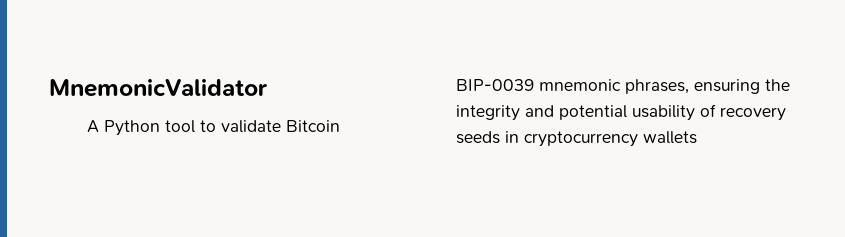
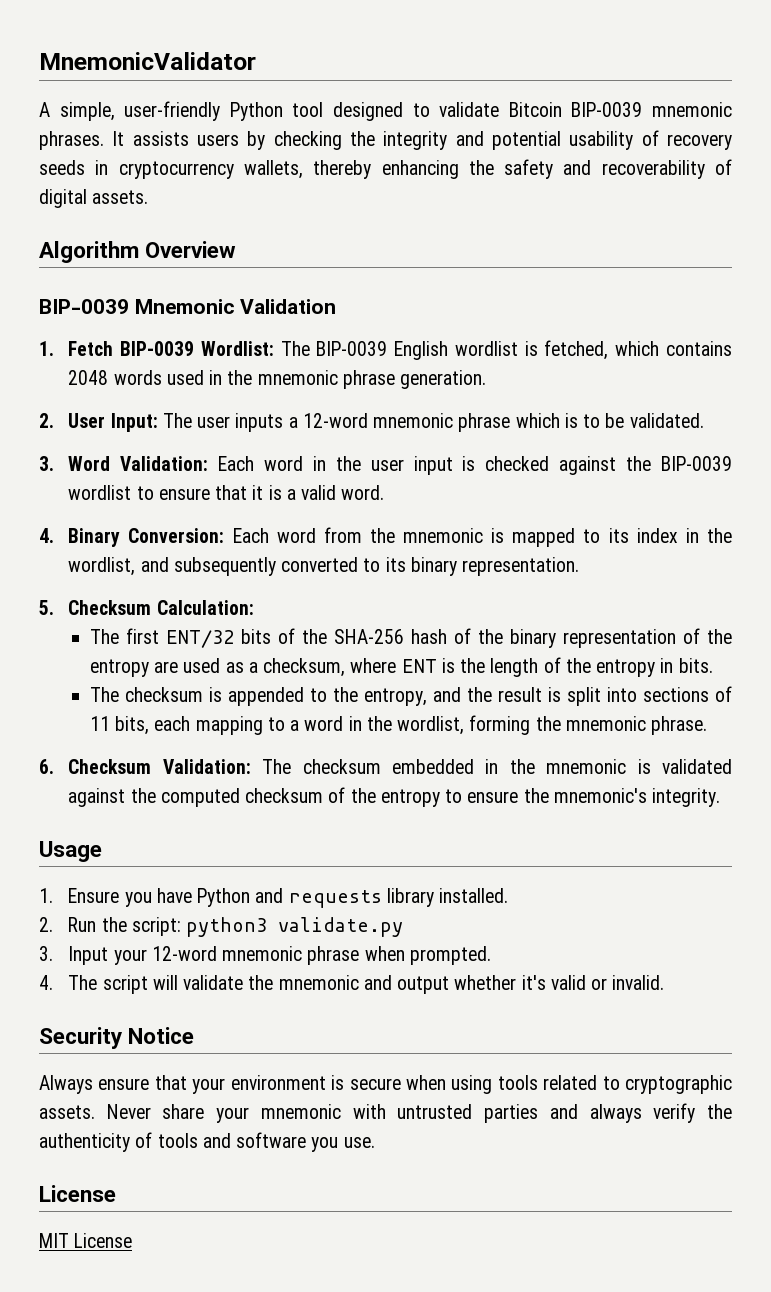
(99, 126) none -> [59,101,221,121] simple, user-friendly
(195, 126) none -> [333,102,403,121] designed
[625,79,760,94] phrases, ensuring -> [39,131,342,150] phrases. It assists users by checking
[643,131,697,144] wallets -> [243,159,732,179] [39,189,149,208] [39,241,237,263] [39,299,337,314] [39,340,732,360] [68,370,487,389] [39,413,704,432] [39,456,732,475] [68,485,385,500] [39,527,732,547] [68,557,580,576] [39,600,254,615] [89,628,732,648] [89,657,713,677] [89,686,732,706] [89,715,708,735] [39,759,732,774] [68,787,721,807] [39,841,102,862] [39,888,509,908] [39,917,404,937] [39,946,491,965] [39,975,665,994] [39,1027,195,1049] [39,1075,732,1094] [39,1103,733,1123] [39,1132,375,1152] [39,1185,116,1202] [39,1233,133,1248] wallets, thereby enhancing the safety and recoverability of digital assets. // Algorithm Overview // BIP-0039 Mnemonic Validation // 1. Fetch BIP-0039 Wordlist: The BIP-0039 English wordlist is fetched, which contains 2048 words used in the mnemonic phrase generation. // 2. User Input: The user inputs a 12-word mnemonic phrase which is to be validated. // 3. Word Validation: Each word in the user input is checked against the BIP-0039 wordlist to ensure that it is a valid word. // 4. Binary Conversion: Each word from the mnemonic is mapped to its index in the wordlist, and subsequently converted to its binary representation. // 5. Checksum Calculation: // The first ENT/32 bits of the SHA-256 hash of the binary representation of the entropy are used as a checksum, where ENT is the length of the entropy in bits. // The checksum is appended to the entropy, and the result is split into sections of 11 bits, each mapping to a word in the wordlist, forming the mnemonic phrase. // 6. Checksum Validation: The checksum embedded in the mnemonic is validated against the computed checksum of the entropy to ensure the mnemonic's integrity. // Usage // 1. Ensure you have Python and requests library installed. // 2. Run the script: python3 validate.py // 3. Input your 12-word mnemonic phrase when prompted. // 4. The script will validate the mnemonic and output whether it's valid or invalid. // Security Notice // Always ensure that your environment is secure when using tools related to cryptographic assets. Never share your mnemonic with untrusted parties and always verify the authenticity of tools and software you use. // License // MIT License

